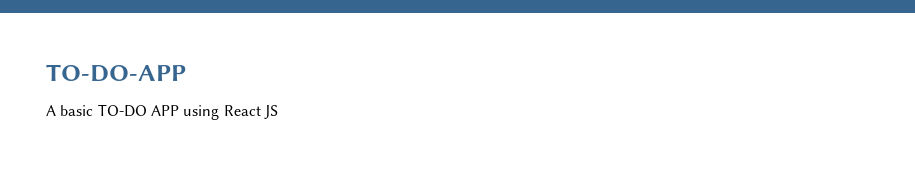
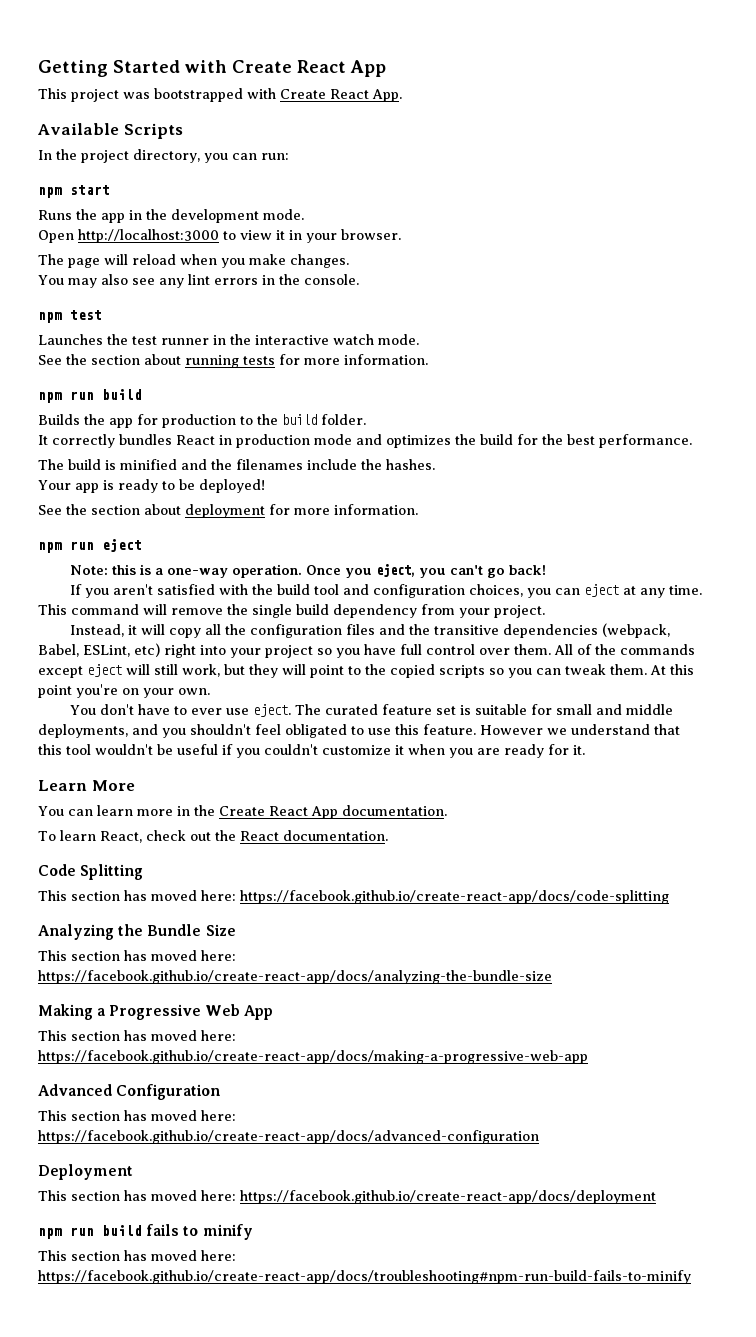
[46,64,186,82] [46,104,278,120] TO-DO-APP // A basic TO-DO APP using React JS -> [38,60,386,77] [38,88,402,102] [37,123,183,139] [38,149,289,163] [38,185,110,198] [38,209,304,223] [38,229,401,243] [38,254,349,268] [38,274,359,288] [38,310,102,323] [38,334,419,345] [38,354,428,368] [38,389,142,403] [38,414,366,428] [38,434,692,448] [38,459,435,470] [38,479,265,493] [38,504,418,518] [38,539,142,553] [70,564,547,578] [70,584,703,598] [38,604,545,618] [70,623,671,638] [38,643,695,658] [38,664,694,678] [38,684,210,698] [70,704,674,717] [38,724,680,738] [38,744,585,758] [38,780,135,791] [38,805,447,819] [38,830,388,843] [38,864,144,880] [38,890,669,904] [38,924,236,940] [38,950,236,961] [38,970,552,984] [38,1004,273,1020] [38,1030,236,1041] [38,1050,588,1064] [38,1084,221,1100] [38,1110,236,1121] [38,1130,539,1144] [38,1164,133,1180] [38,1190,656,1204] [38,1224,253,1240] [38,1250,236,1261] [38,1270,691,1284] Getting Started with Create React App // This project was bootstrapped with Create React App. // Available Scripts // In the project directory, you can run: // npm start // Runs the app in the development mode. // Open http://localhost:3000 to view it in your browser. // The page will reload when you make changes. // You may also see any lint errors in the console. // npm test // Launches the test runner in the interactive watch mode. // See the section about running tests for more information. // npm run build // Builds the app for production to the build folder. // It correctly bundles React in production mode and optimizes the build for the best performance. // The build is minified and the filenames include the hashes. // Your app is ready to be deployed! // See the section about deployment for more information. // npm run eject // Note: this is a one-way operation. Once you eject, you can't go back! // If you aren't satisfied with the build tool and configuration choices, you can eject at any time. This command will remove the single build dependency from your project. // Instead, it will copy all the configuration files and the transitive dependencies (webpack, Babel, ESLint, etc) right into your project so you have full control over them. All of the commands except eject will still work, but they will point to the copied scripts so you can tweak them. At this point you're on your own. // You don't have to ever use eject. The curated feature set is suitable for small and middle deployments, and you shouldn't feel obligated to use this feature. However we understand that this tool wouldn't be useful if you couldn't customize it when you are ready for it. // Learn More // You can learn more in the Create React App documentation. // To learn React, check out the React documentation. // Code Splitting // This section has moved here: https://facebook.github.io/create-react-app/docs/code-splitting // Analyzing the Bundle Size // This section has moved here: https://facebook.github.io/create-react-app/docs/analyzing-the-bundle-size // Making a Progressive Web App // This section has moved here: https://facebook.github.io/create-react-app/docs/making-a-progressive-web-app // Advanced Configuration // This section has moved here: https://facebook.github.io/create-react-app/docs/advanced-configuration // Deployment // This section has moved here: https://facebook.github.io/create-react-app/docs/deployment // npm run build fails to minify // This section has moved here: https://facebook.github.io/create-react-app/docs/troubleshooting#npm-run-build-fails-to-minify

